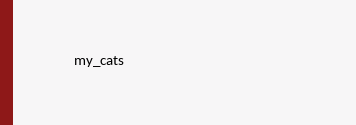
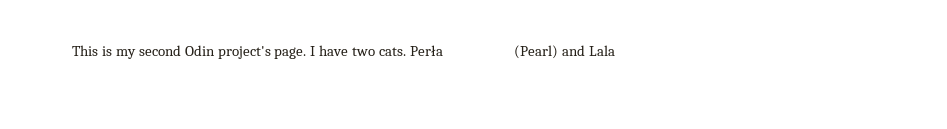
[74,56,124,67] my_cats -> [72,45,615,59] This is my second Odin project's page. I have two cats. Perła (Pearl) and Lala

